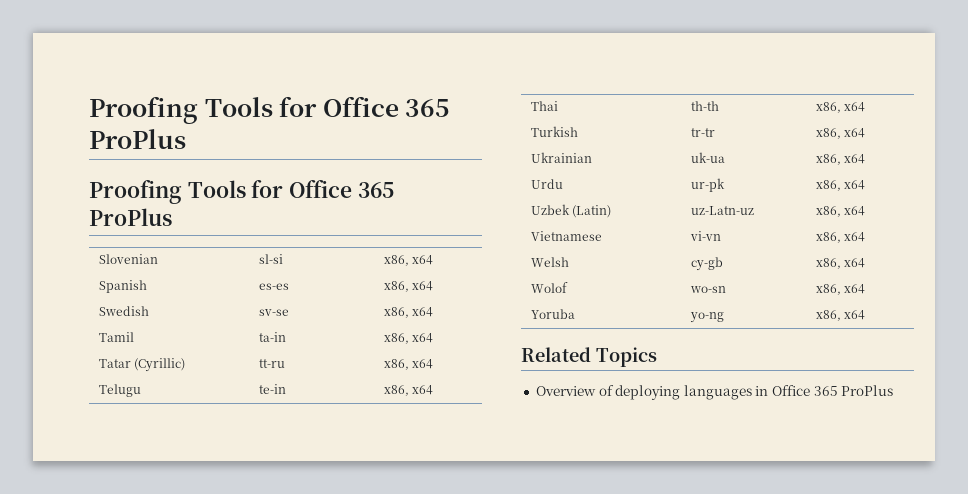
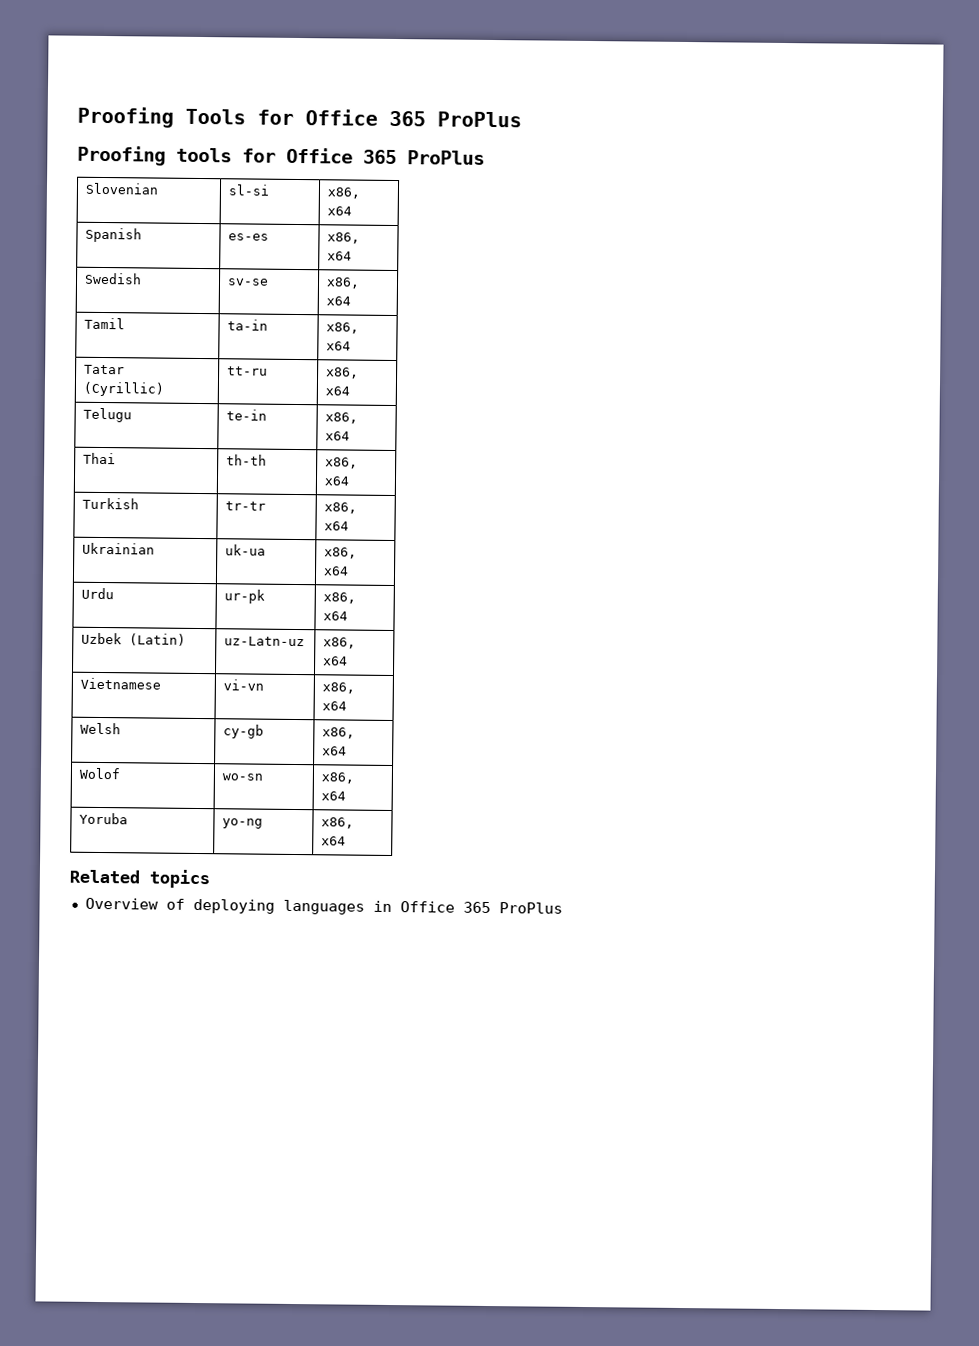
[187,180,246,198] Tools -> [176,147,232,163] tools
[596,347,657,367] Topics -> [149,869,210,889] topics

